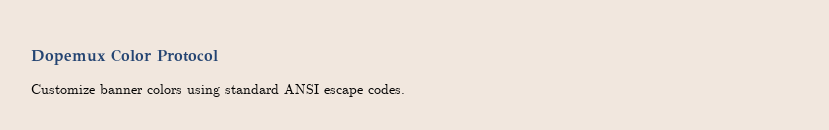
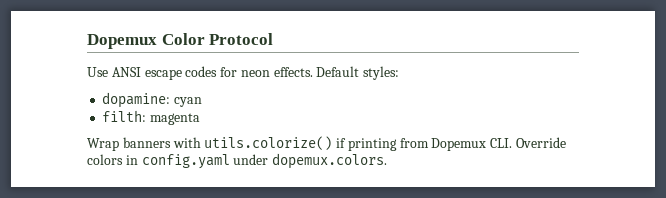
[31,84,405,97] Customize banner colors using standard ANSI escape codes. -> [87,66,400,80] [102,92,203,108] [102,110,201,125] [87,136,567,151] [87,153,388,169] Use ANSI escape codes for neon effects. Default styles: // dopamine: cyan // filth: magenta // Wrap banners with utils.colorize() if printing from Dopemux CLI. Override colors in config.yaml under dopemux.colors.

